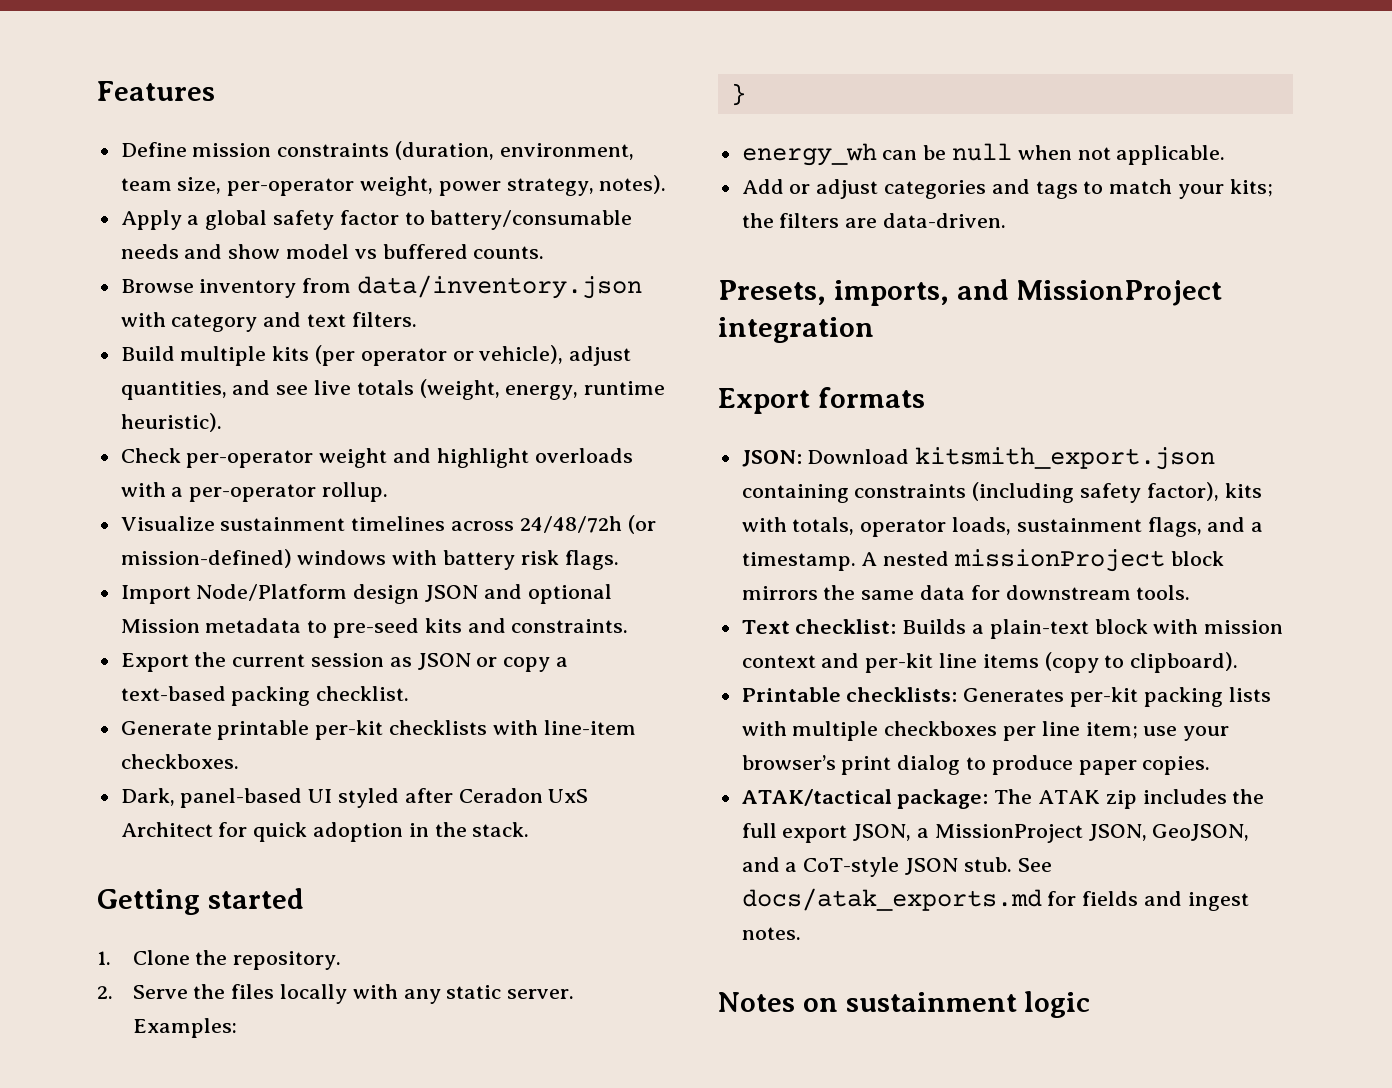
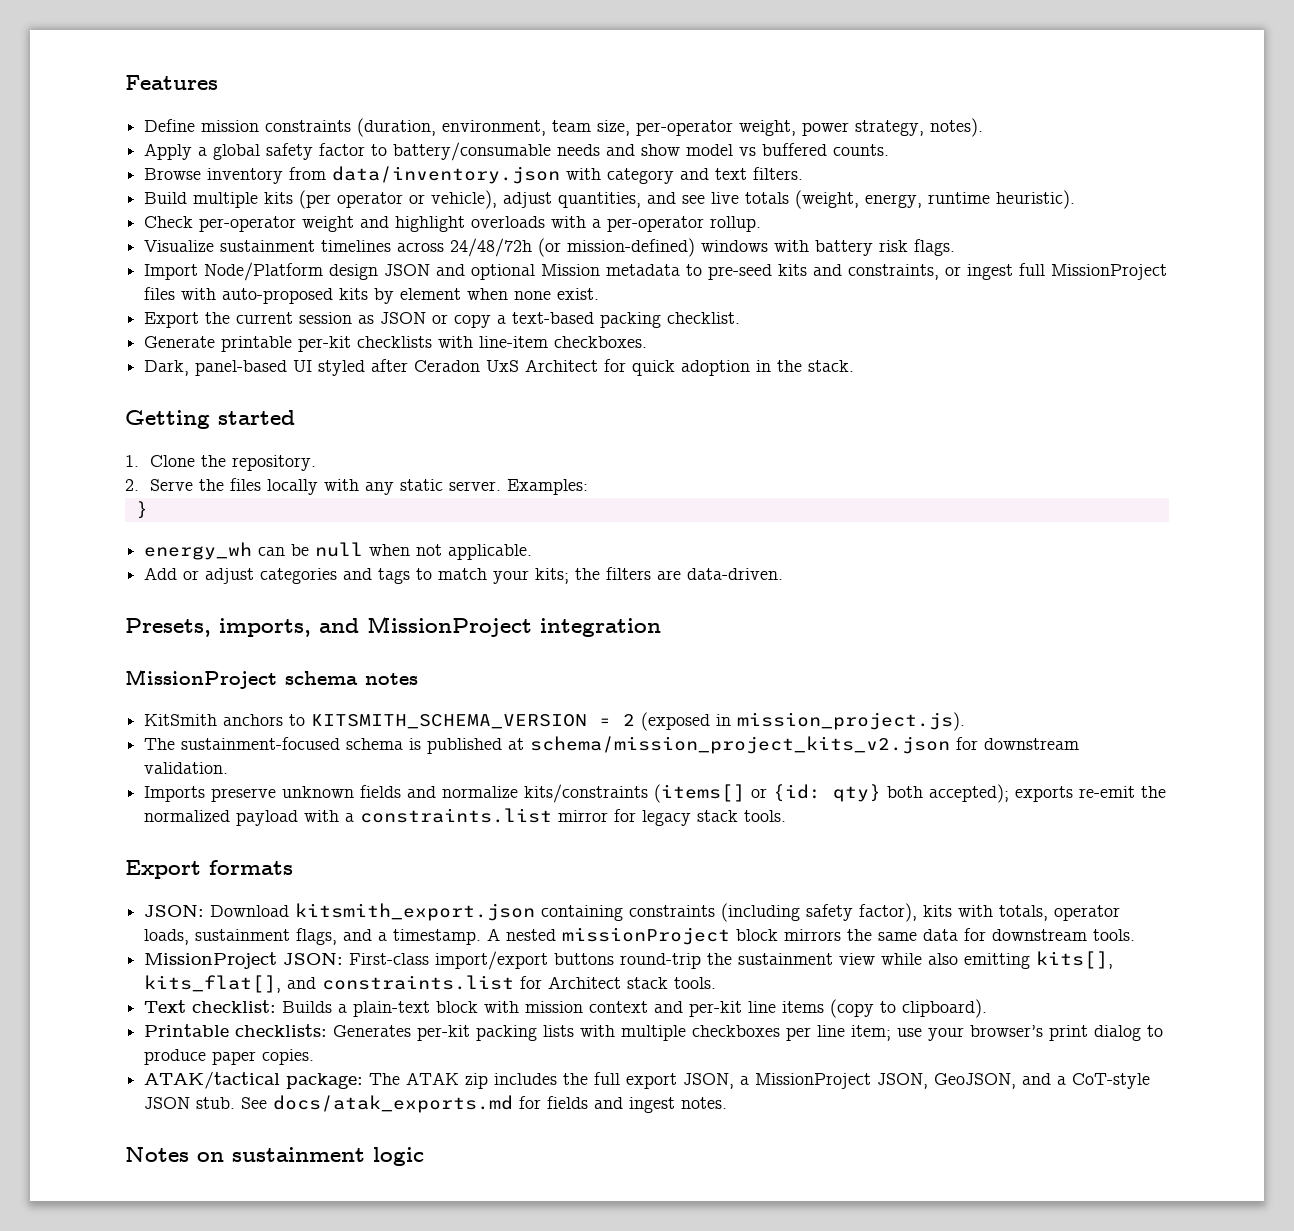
[511,619,629,633] constraints. -> [848,263,1168,280] [144,287,600,304] constraints, or ingest full MissionProject files with auto-proposed kits by element when none exist.
(874, 330) none -> [125,669,418,689] [144,712,966,731] [144,736,1080,754] [144,762,229,774] [144,784,1167,803] [144,808,787,826] // MissionProject schema notes // KitSmith anchors to KITSMITH_SCHEMA_VERSION = 2 (exposed in mission_project.js). // The sustainment-focused schema is published at schema/mission_project_kits_v2.json for downstream validation. // Imports preserve unknown fields and normalize kits/constraints (items[] or {id: qty} both accepted); exports re-emit the normalized payload with a constraints.list mirror for legacy stack tools.
(1191, 592) none -> [144,951,1114,970] [144,975,717,993] // MissionProject JSON: First-class import/export buttons round-trip the sustainment view while also emitting kits[], kits_flat[], and constraints.list for Architect stack tools.

